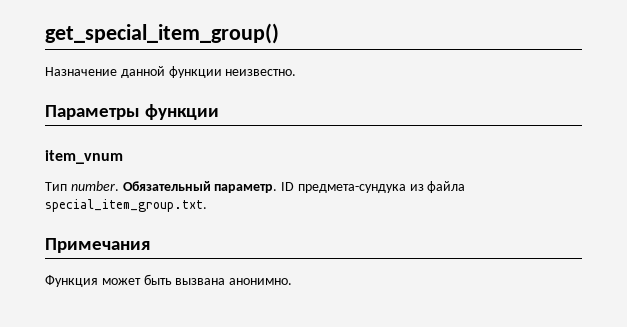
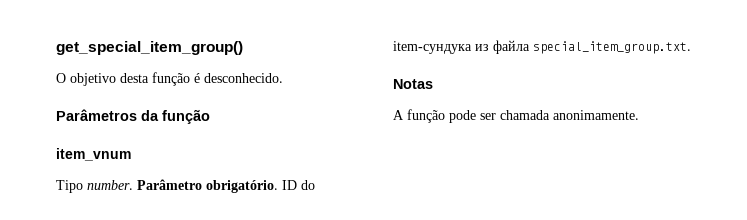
[45,66,297,78] [45,104,220,120] [45,150,123,164] [45,181,466,193] [45,199,207,212] [45,238,150,253] [45,274,293,287] Назначение данной функции неизвестно. // Параметры функции // item_vnum // Тип number. Обязательный параметр. ID предмета-сундука из файла special_item_group.txt. // Примечания // Функция может быть вызвана анонимно. -> [56,72,283,86] [56,109,210,124] [56,148,131,161] [56,179,315,193] [393,40,691,54] [393,79,433,89] [393,109,639,123] O objetivo desta função é desconhecido. // Parâmetros da função // item_vnum // Tipo number. Parâmetro obrigatório. ID do item-сундука из файла special_item_group.txt. // Notas // A função pode ser chamada anonimamente.

